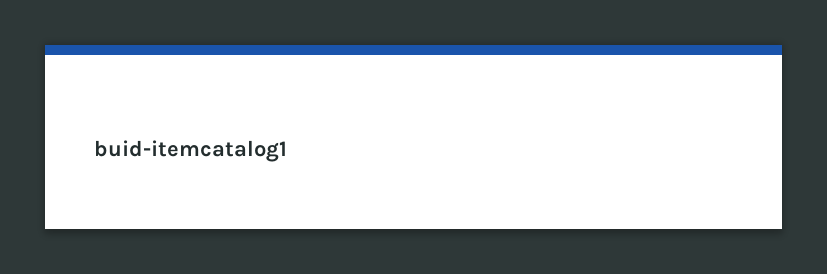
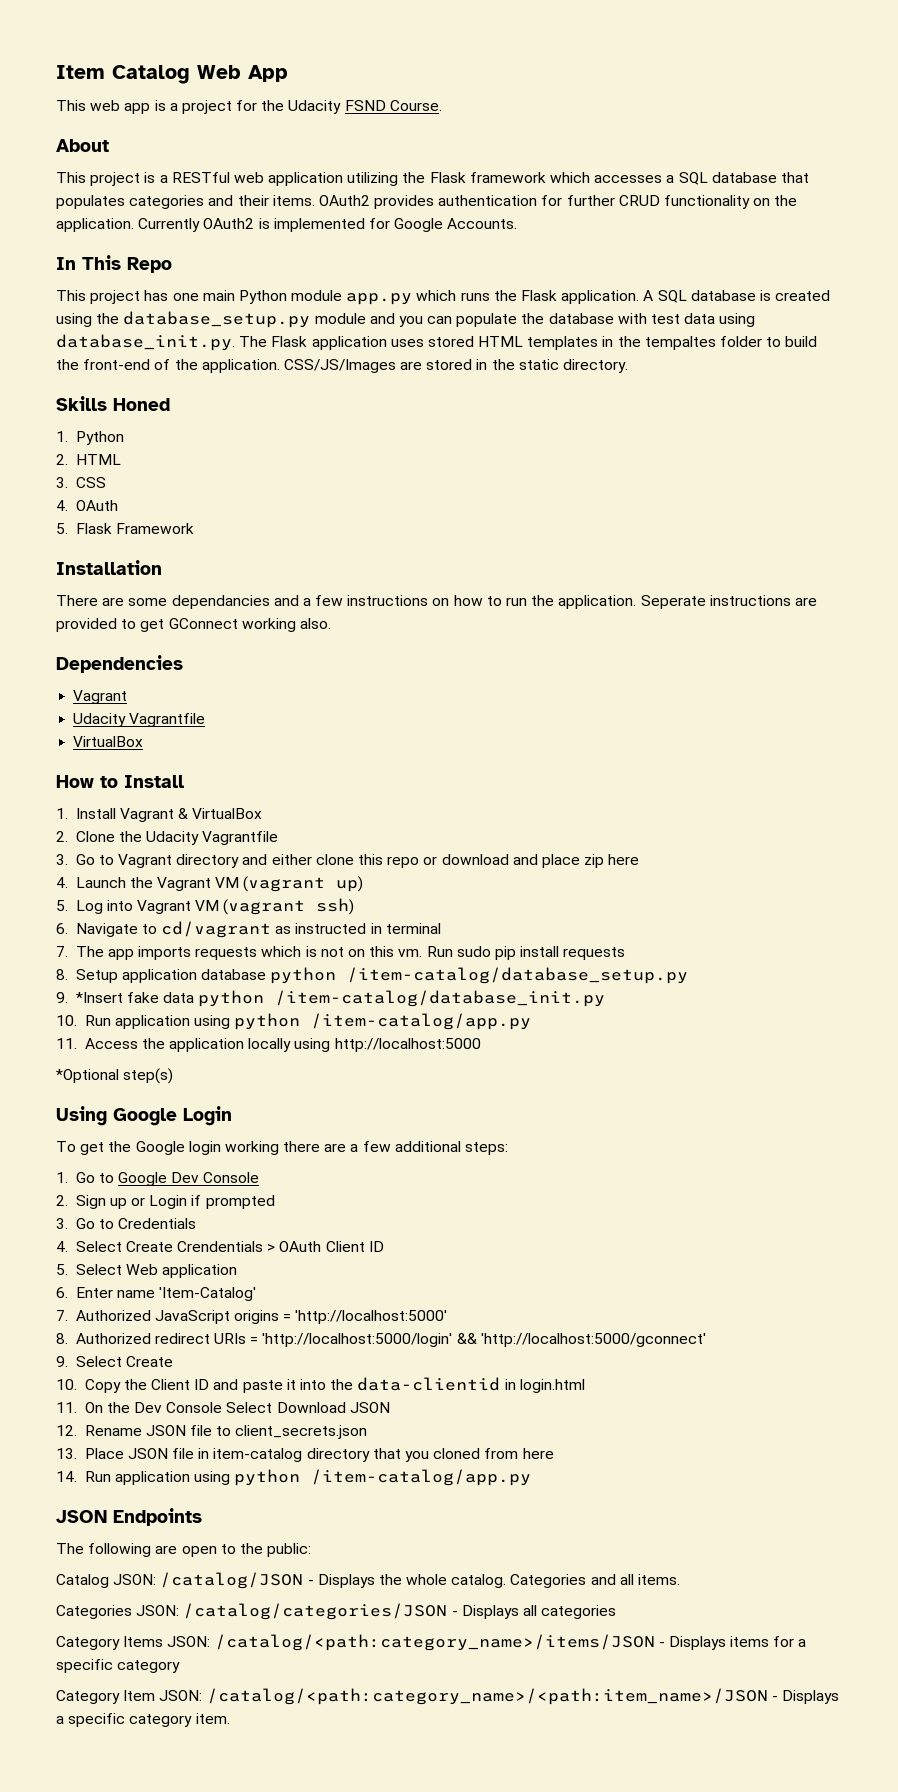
[94,140,287,162] buid-itemcatalog1 -> [56,65,288,84] [56,100,442,114] [56,139,109,152] [56,172,809,186] [56,195,798,209] [56,218,518,232] [56,255,172,273] [56,290,831,305] [56,311,756,328] [56,334,818,351] [56,359,629,373] [56,396,170,411] [56,431,124,445] [56,454,121,465] [56,477,106,488] [56,500,118,511] [56,523,194,534] [56,560,162,575] [56,595,817,609] [56,618,331,632] [56,655,183,673] [73,690,128,704] [73,713,206,727] [73,736,144,747] [56,775,184,788] [56,808,263,822] [56,831,279,845] [56,854,640,868] [56,876,364,892] [56,898,355,915] [56,921,441,938] [56,946,626,960] [56,967,689,984] [56,990,606,1007] [56,1013,532,1030] [56,1038,481,1052] [56,1068,174,1084] [56,1106,232,1126] [56,1141,509,1155] [56,1172,260,1186] [56,1195,275,1209] [56,1218,197,1229] [56,1241,384,1252] [56,1264,238,1278] [56,1287,257,1301] [56,1310,448,1324] [56,1333,706,1347] [56,1356,173,1367] [56,1377,585,1393] [56,1402,390,1413] [56,1425,368,1439] [56,1448,554,1462] [56,1469,532,1486] [56,1508,202,1526] [56,1543,312,1557] [56,1572,681,1589] [56,1603,617,1620] [56,1634,807,1651] [56,1659,181,1673] [56,1688,839,1705] [56,1713,230,1727] Item Catalog Web App // This web app is a project for the Udacity FSND Course. // About // This project is a RESTful web application utilizing the Flask framework which accesses a SQL database that populates categories and their items. OAuth2 provides authentication for further CRUD functionality on the application. Currently OAuth2 is implemented for Google Accounts. // In This Repo // This project has one main Python module app.py which runs the Flask application. A SQL database is created using the database_setup.py module and you can populate the database with test data using database_init.py. The Flask application uses stored HTML templates in the tempaltes folder to build the front-end of the application. CSS/JS/Images are stored in the static directory. // Skills Honed // 1. Python // 2. HTML // 3. CSS // 4. OAuth // 5. Flask Framework // Installation // There are some dependancies and a few instructions on how to run the application. Seperate instructions are provided to get GConnect working also. // Dependencies // Vagrant // Udacity Vagrantfile // VirtualBox // How to Install // 1. Install Vagrant & VirtualBox // 2. Clone the Udacity Vagrantfile // 3. Go to Vagrant directory and either clone this repo or download and place zip here // 4. Launch the Vagrant VM (vagrant up) // 5. Log into Vagrant VM (vagrant ssh) // 6. Navigate to cd/vagrant as instructed in terminal // 7. The app imports requests which is not on this vm. Run sudo pip install requests // 8. Setup application database python /item-catalog/database_setup.py // 9. *Insert fake data python /item-catalog/database_init.py // 10. Run application using python /item-catalog/app.py // 11. Access the application locally using http://localhost:5000 // *Optional step(s) // Using Google Login // To get the Google login working there are a few additional steps: // 1. Go to Google Dev Console // 2. Sign up or Login if prompted // 3. Go to Credentials // 4. Select Create Crendentials > OAuth Client ID // 5. Select Web application // 6. Enter name 'Item-Catalog' // 7. Authorized JavaScript origins = 'http://localhost:5000' // 8. Authorized redirect URIs = 'http://localhost:5000/login' && 'http://localhost:5000/gconnect' // 9. Select Create // 10. Copy the Client ID and paste it into the data-clientid in login.html // 11. On the Dev Console Select Download JSON // 12. Rename JSON file to client_secrets.json // 13. Place JSON file in item-catalog directory that you cloned from here // 14. Run application using python /item-catalog/app.py // JSON Endpoints // The following are open to the public: // Catalog JSON: /catalog/JSON - Displays the whole catalog. Categories and all items. // Categories JSON: /catalog/categories/JSON - Displays all categories // Category Items JSON: /catalog/<path:category_name>/items/JSON - Displays items for a specific category // Category Item JSON: /catalog/<path:category_name>/<path:item_name>/JSON - Displays a specific category item.

